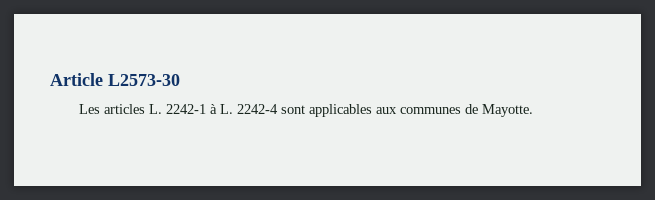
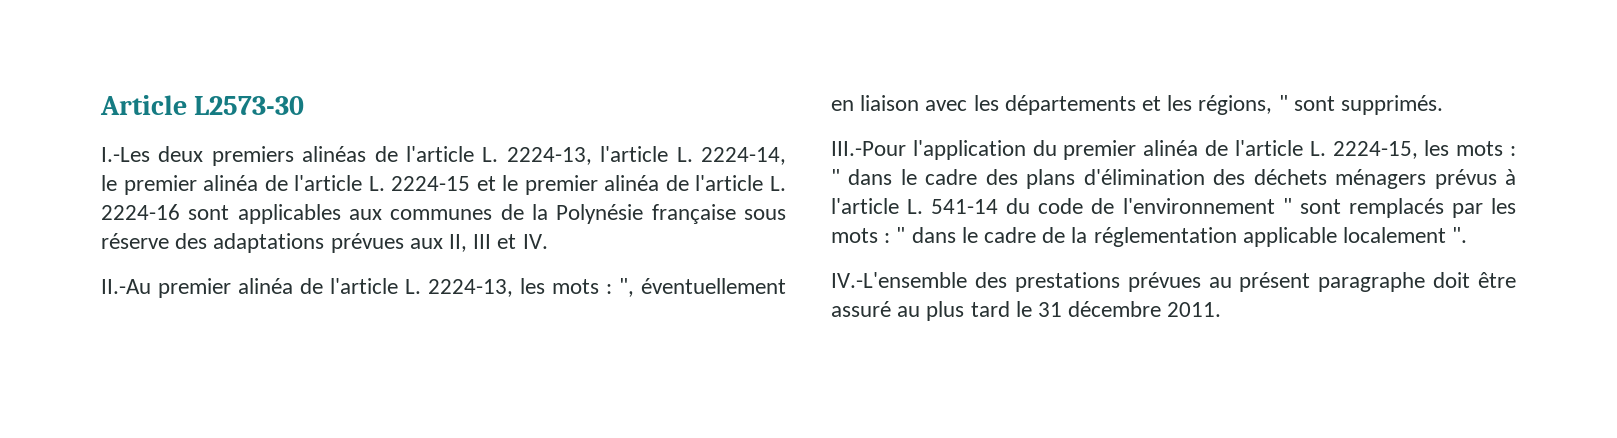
[78,104,278,114] Les articles L. 2242-1 à L. 2242-4 -> [101,146,786,166] [101,175,787,195] [101,204,180,220] I.-Les deux premiers alinéas de l'article L. 2224-13, l'article L. 2224-14, le premier alinéa de l'article L. 2224-15 et le premier alinéa de l'article L. 2224-16
[481,104,533,117] Mayotte. -> [532,204,786,224] [101,233,548,253] [101,278,786,298] [831,95,1444,115] [831,140,1516,160] [831,169,1516,189] [831,198,1516,218] [831,227,1468,247] [831,272,1516,292] [831,301,1222,321] la Polynésie française sous réserve des adaptations prévues aux II, III et IV. // II.-Au premier alinéa de l'article L. 2224-13, les mots : ", éventuellement en liaison avec les départements et les régions, " sont supprimés. // III.-Pour l'application du premier alinéa de l'article L. 2224-15, les mots : " dans le cadre des plans d'élimination des déchets ménagers prévus à l'article L. 541-14 du code de l'environnement " sont remplacés par les mots : " dans le cadre de la réglementation applicable localement ". // IV.-L'ensemble des prestations prévues au présent paragraphe doit être assuré au plus tard le 31 décembre 2011.

